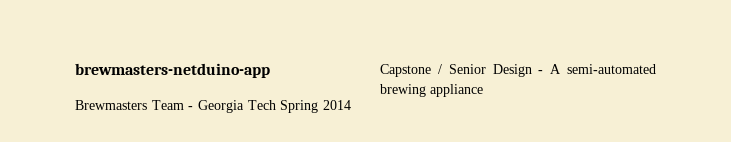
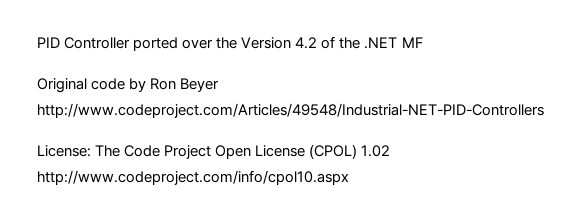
[75,63,270,78] [75,100,351,113] [380,64,656,77] [380,84,483,97] brewmasters-netduino-app // Brewmasters Team - Georgia Tech Spring 2014 Capstone / Senior Design - A semi-automated brewing appliance -> [37,36,423,51] [37,78,220,93] [37,103,544,118] [37,144,391,159] [37,170,349,185] PID Controller ported over the Version 4.2 of the .NET MF // Original code by Ron Beyer http://www.codeproject.com/Articles/49548/Industrial-NET-PID-Controllers // License: The Code Project Open License (CPOL) 1.02 http://www.codeproject.com/info/cpol10.aspx

